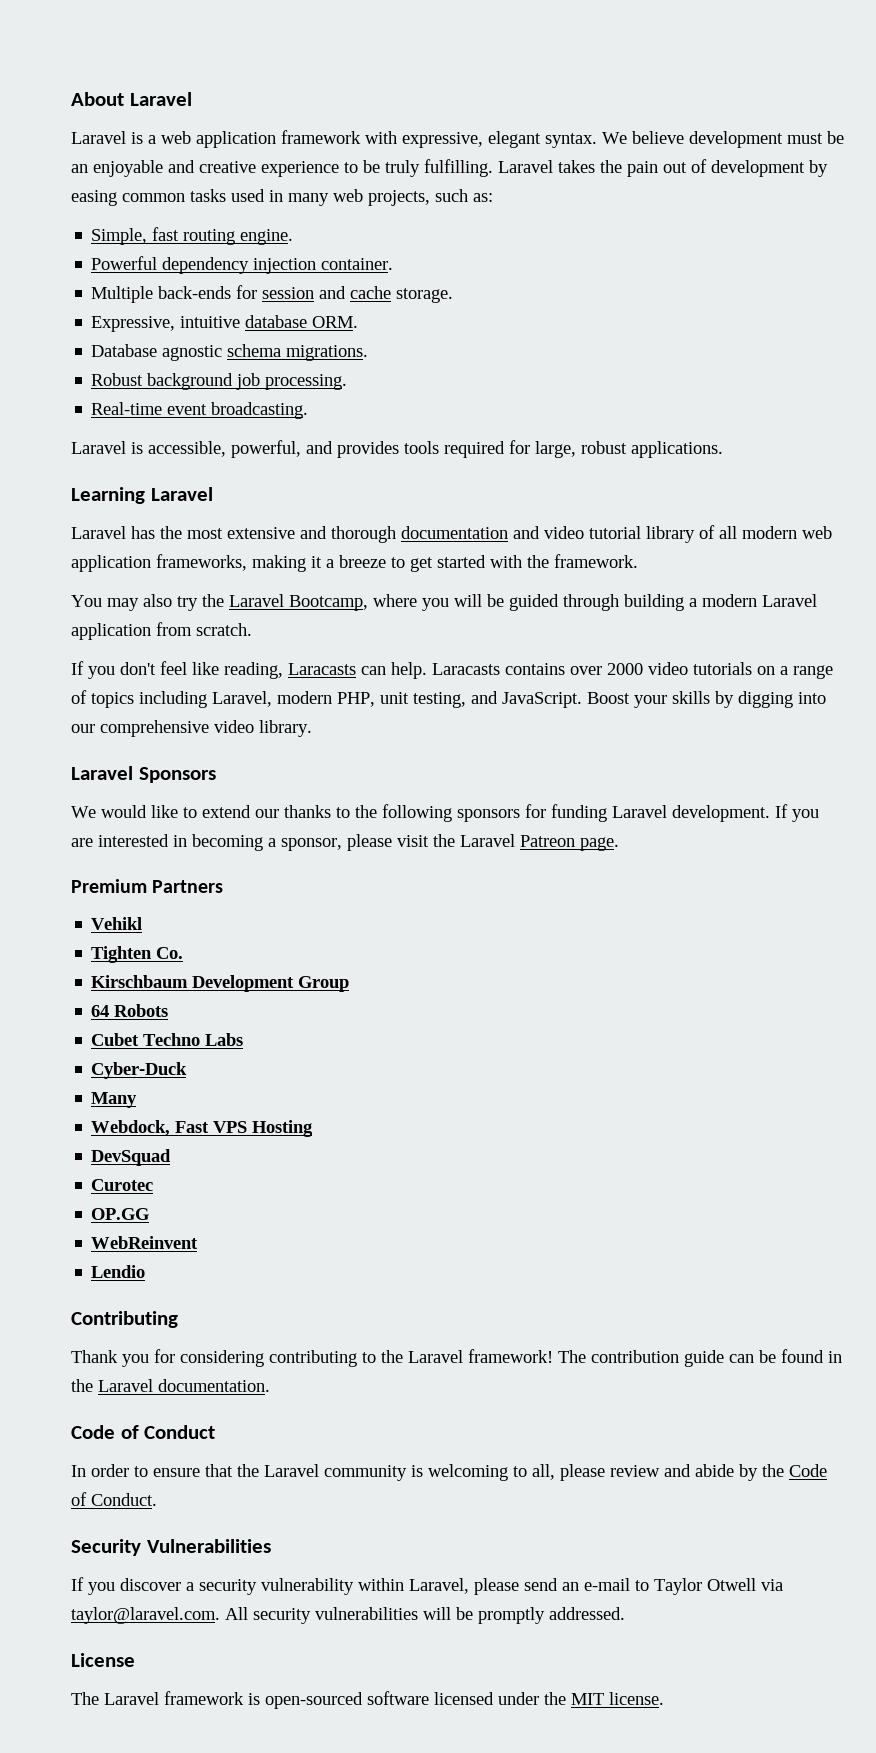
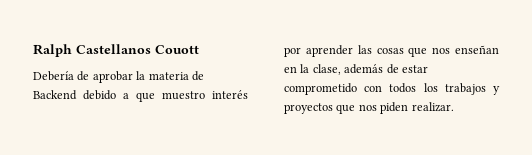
[71,92,192,106] [71,130,844,148] [71,159,828,177] [71,189,493,206] [91,227,294,245] [91,256,394,274] [91,285,454,303] [91,315,359,332] [91,344,369,361] [91,373,348,390] [91,402,309,419] [71,440,723,458] [71,487,213,504] [71,525,832,543] [71,554,638,572] [71,594,817,611] [71,622,252,640] [71,661,833,679] [71,690,826,708] [71,720,312,737] [71,766,216,783] [71,804,819,822] [71,834,619,851] [71,879,224,893] [91,917,143,930] [91,946,184,963] [91,975,350,992] [91,1004,169,1017] [91,1033,244,1046] [91,1062,188,1079] [91,1092,138,1108] [91,1120,314,1137] [91,1149,172,1166] [91,1179,154,1191] [91,1208,150,1220] [91,1236,199,1249] [91,1265,146,1278] [71,1311,178,1328] [71,1349,842,1367] [71,1379,270,1392] [71,1425,216,1439] [71,1464,827,1481] [71,1492,157,1506] [71,1539,271,1556] [71,1577,783,1595] [71,1607,625,1624] [71,1653,135,1667] [71,1691,664,1709] About Laravel // Laravel is a web application framework with expressive, elegant syntax. We believe development must be an enjoyable and creative experience to be truly fulfilling. Laravel takes the pain out of development by easing common tasks used in many web projects, such as: // Simple, fast routing engine. // Powerful dependency injection container. // Multiple back-ends for session and cache storage. // Expressive, intuitive database ORM. // Database agnostic schema migrations. // Robust background job processing. // Real-time event broadcasting. // Laravel is accessible, powerful, and provides tools required for large, robust applications. // Learning Laravel // Laravel has the most extensive and thorough documentation and video tutorial library of all modern web application frameworks, making it a breeze to get started with the framework. // You may also try the Laravel Bootcamp, where you will be guided through building a modern Laravel application from scratch. // If you don't feel like reading, Laracasts can help. Laracasts contains over 2000 video tutorials on a range of topics including Laravel, modern PHP, unit testing, and JavaScript. Boost your skills by digging into our comprehensive video library. // Laravel Sponsors // We would like to extend our thanks to the following sponsors for funding Laravel development. If you are interested in becoming a sponsor, please visit the Laravel Patreon page. // Premium Partners // Vehikl // Tighten Co. // Kirschbaum Development Group // 64 Robots // Cubet Techno Labs // Cyber-Duck // Many // Webdock, Fast VPS Hosting // DevSquad // Curotec // OP.GG // WebReinvent // Lendio // Contributing // Thank you for considering contributing to the Laravel framework! The contribution guide can be found in the Laravel documentation. // Code of Conduct // In order to ensure that the Laravel community is welcoming to all, please review and abide by the Code of Conduct. // Security Vulnerabilities // If you discover a security vulnerability within Laravel, please send an e-mail to Taylor Otwell via taylor@laravel.com. All security vulnerabilities will be promptly addressed. // License // The Laravel framework is open-sourced software licensed under the MIT license. -> [33,44,199,57] [33,71,204,83] [33,90,248,102] [284,45,499,57] [284,64,428,75] [284,83,500,95] [284,102,454,114] Ralph Castellanos Couott // Debería de aprobar la materia de Backend debido a que muestro interés por aprender las cosas que nos enseñan en la clase, además de estar comprometido con todos los trabajos y proyectos que nos piden realizar.

